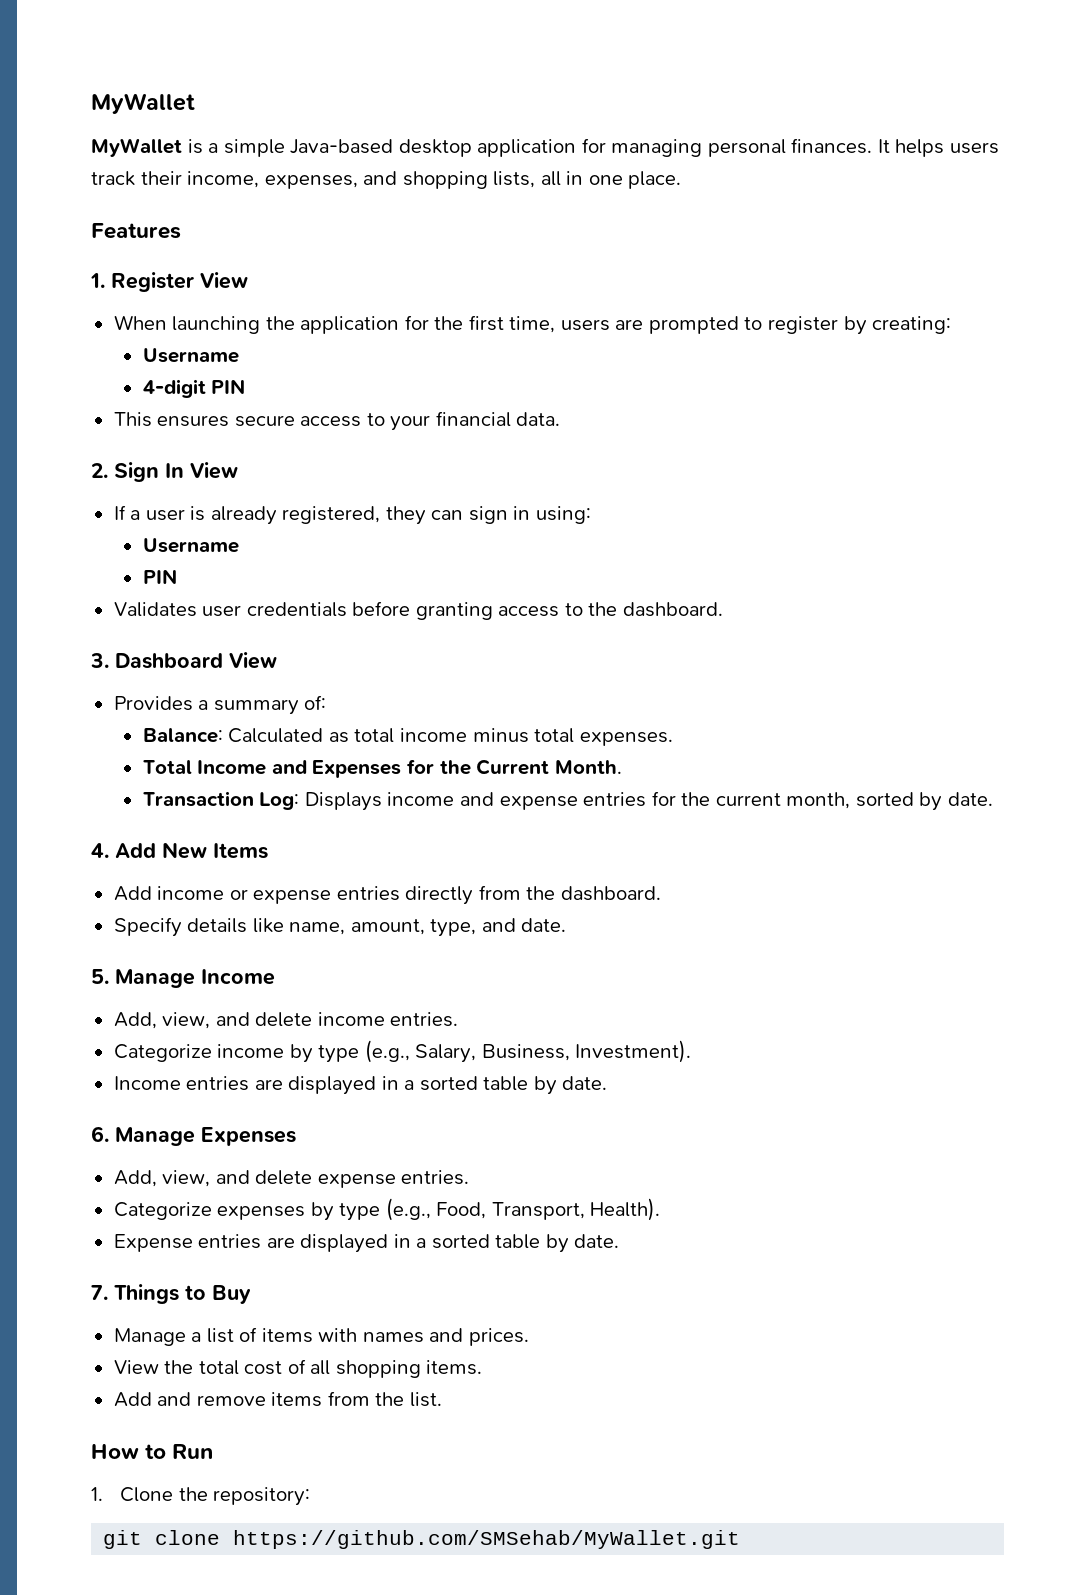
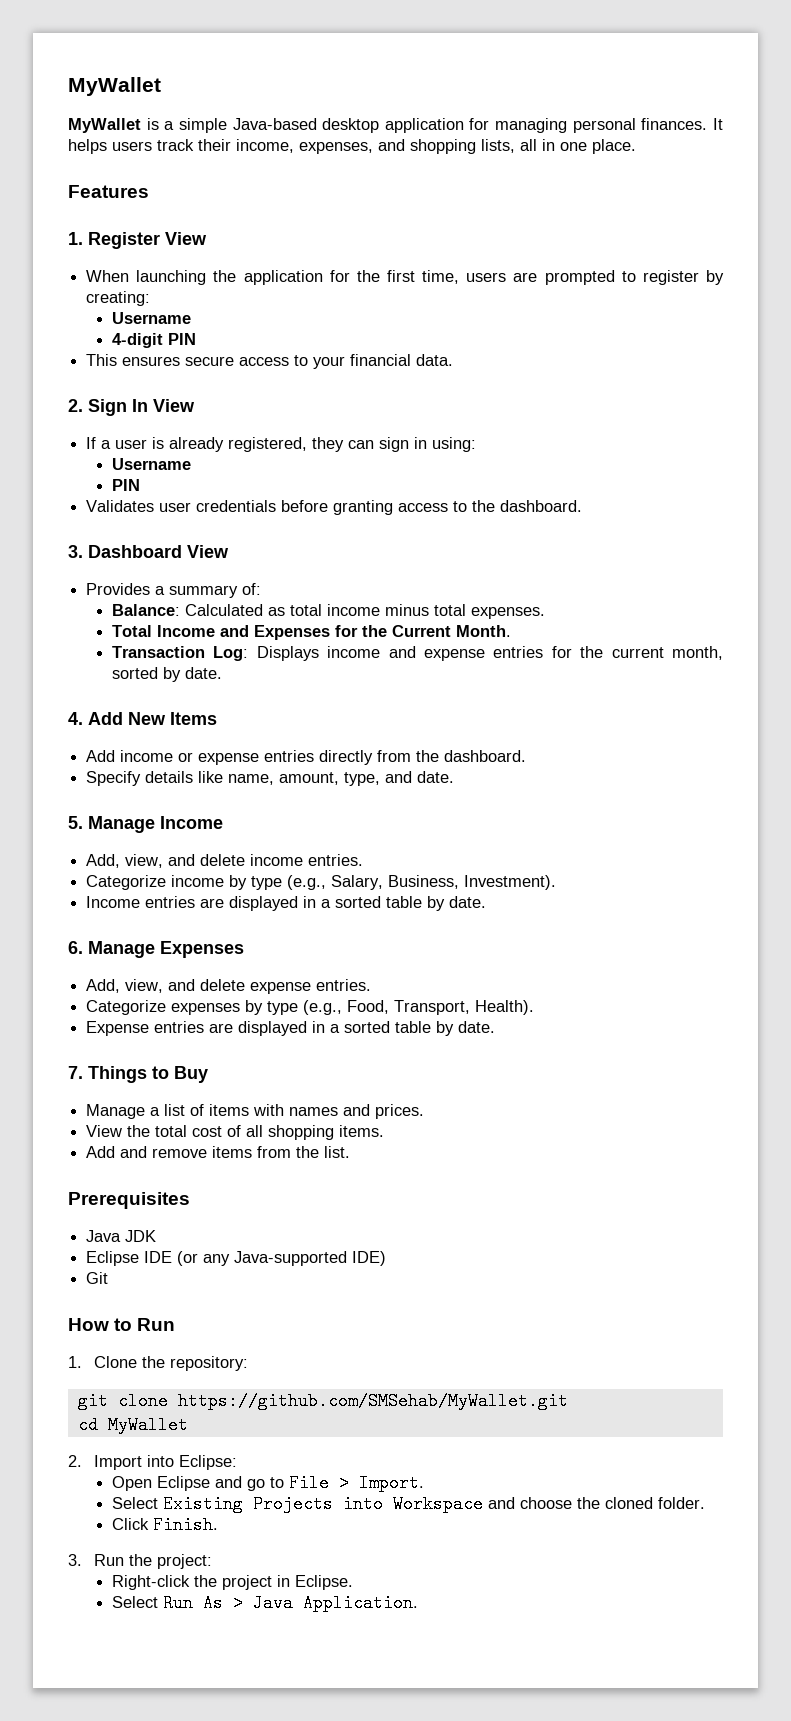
(442, 1399) none -> [68,1192,190,1209] [86,1230,157,1242] [86,1251,387,1266] [86,1272,109,1284] // Prerequisites // Java JDK // Eclipse IDE (or any Java-supported IDE) // Git
(741, 1539) none -> [77,1416,188,1434] [68,1455,237,1470] [111,1474,424,1492] [111,1495,705,1513] [111,1516,218,1534] [68,1554,212,1569] [111,1575,353,1590] [111,1594,418,1612] // cd MyWallet // 2. Import into Eclipse: // Open Eclipse and go to File > Import. // Select Existing Projects into Workspace and choose the cloned folder. // Click Finish. // 3. Run the project: // Right-click the project in Eclipse. // Select Run As > Java Application.

